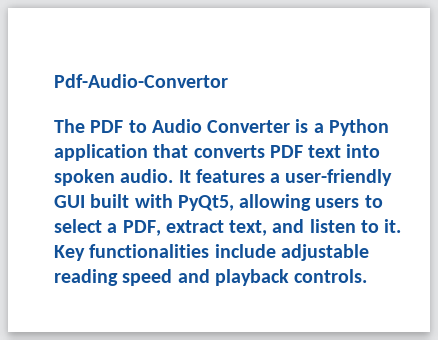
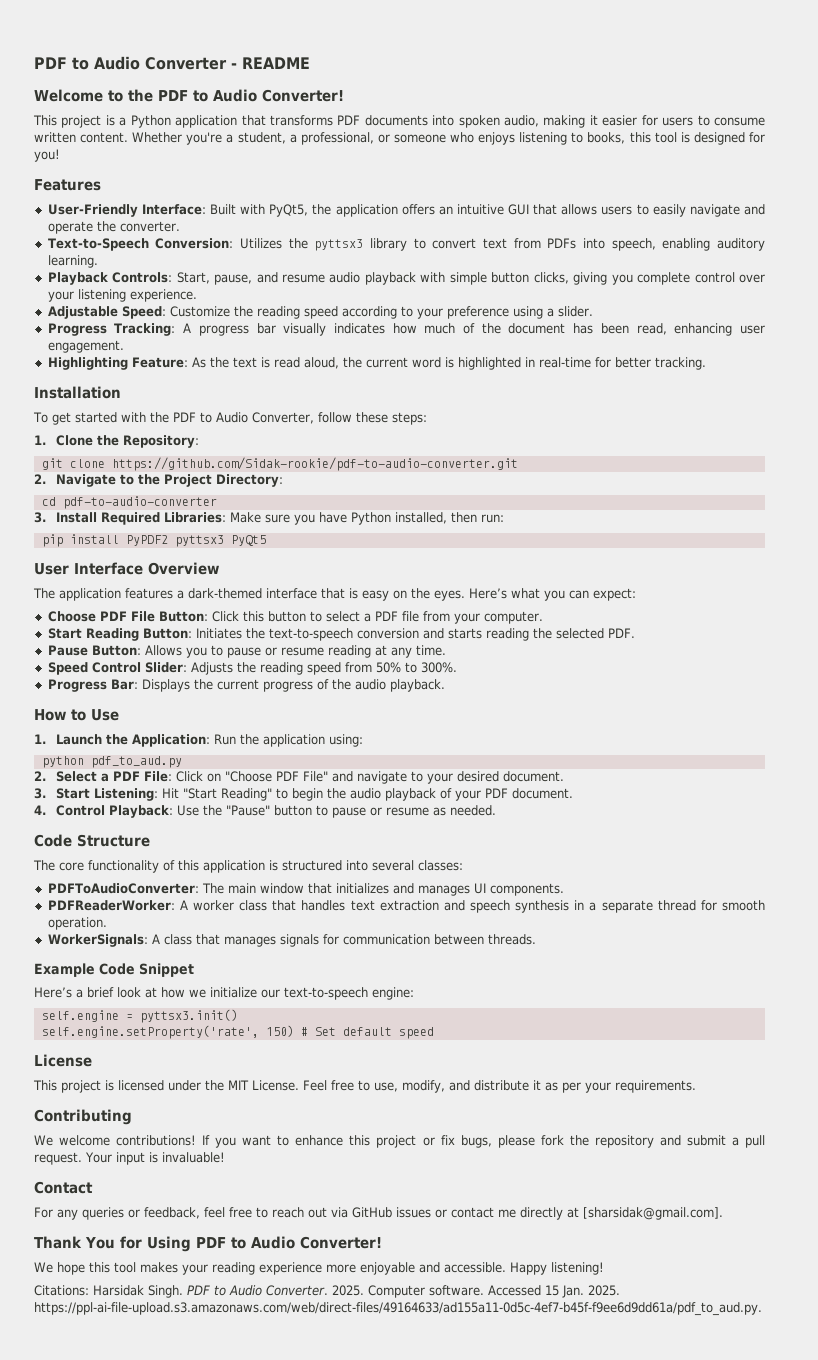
[54,74,228,88] [54,119,85,133] Pdf-Audio-Convertor // The -> (34, 63) none
(291, 126) none -> [231,57,310,69] [34,89,344,102] [33,115,102,128] - README // Welcome to the PDF to Audio Converter! // This project
[193,144,381,158] [54,169,393,186] [54,194,383,211] [54,219,402,236] [54,244,369,261] [54,269,368,286] converts PDF text into spoken audio. It features a user-friendly GUI built with PyQt5, allowing users to select a PDF, extract text, and listen to it. Key functionalities include adjustable reading speed and playback controls. -> [269,115,766,128] [34,132,765,145] [34,149,60,162] [34,179,101,191] [47,204,765,217] [47,221,180,234] [47,238,765,251] [47,255,98,268] [47,272,765,285] [47,289,197,302] [47,306,593,319] [47,323,765,336] [47,340,124,353] [47,357,706,370] [34,386,121,399] [33,412,427,425] [34,435,199,448] [41,457,518,471] [34,474,283,487] [41,496,217,509] [34,512,504,525] [41,534,266,547] [34,562,219,575] [33,588,636,601] [47,611,543,624] [47,628,635,641] [47,645,446,658] [47,662,457,675] [47,679,445,692] [34,709,119,721] [34,734,363,747] [41,756,182,768] [34,771,564,784] [34,788,573,801] [34,805,496,818] [34,834,150,847] [33,860,463,873] [47,883,564,896] [47,900,765,913] [47,917,107,930] [47,934,536,947] [34,963,194,977] [34,987,414,1000] [41,1009,238,1023] [41,1025,434,1039] [34,1054,92,1067] [33,1080,696,1093] [34,1109,132,1125] [34,1135,765,1148] [34,1152,225,1165] [34,1181,93,1194] [34,1207,723,1220] [34,1236,382,1252] [34,1262,604,1275] [34,1285,620,1298] [34,1302,762,1316] transforms PDF documents into spoken audio, making it easier for users to consume written content. Whether you're a student, a professional, or someone who enjoys listening to books, this tool is designed for you! // Features // User-Friendly Interface: Built with PyQt5, the application offers an intuitive GUI that allows users to easily navigate and operate the converter. // Text-to-Speech Conversion: Utilizes the pyttsx3 library to convert text from PDFs into speech, enabling auditory learning. // Playback Controls: Start, pause, and resume audio playback with simple button clicks, giving you complete control over your listening experience. // Adjustable Speed: Customize the reading speed according to your preference using a slider. // Progress Tracking: A progress bar visually indicates how much of the document has been read, enhancing user engagement. // Highlighting Feature: As the text is read aloud, the current word is highlighted in real-time for better tracking. // Installation // To get started with the PDF to Audio Converter, follow these steps: // 1. Clone the Repository: // git clone https://github.com/Sidak-rookie/pdf-to-audio-converter.git // 2. Navigate to the Project Directory: // cd pdf-to-audio-converter // 3. Install Required Libraries: Make sure you have Python installed, then run: // pip install PyPDF2 pyttsx3 PyQt5 // User Interface Overview // The application features a dark-themed interface that is easy on the eyes. Here’s what you can expect: // Choose PDF File Button: Click this button to select a PDF file from your computer. // Start Reading Button: Initiates the text-to-speech conversion and starts reading the selected PDF. // Pause Button: Allows you to pause or resume reading at any time. // Speed Control Slider: Adjusts the reading speed from 50% to 300%. // Progress Bar: Displays the current progress of the audio playback. // How to Use // 1. Launch the Application: Run the application using: // python pdf_to_aud.py // 2. Select a PDF File: Click on "Choose PDF File" and navigate to your desired document. // 3. Start Listening: Hit "Start Reading" to begin the audio playback of your PDF document. // 4. Control Playback: Use the "Pause" button to pause or resume as needed. // Code Structure // The core functionality of this application is structured into several classes: // PDFToAudioConverter: The main window that initializes and manages UI components. // PDFReaderWorker: A worker class that handles text extraction and speech synthesis in a separate thread for smooth operation. // WorkerSignals: A class that manages signals for communication between threads. // Example Code Snippet // Here’s a brief look at how we initialize our text-to-speech engine: // self.engine = pyttsx3.init() // self.engine.setProperty('rate', 150) # Set default speed // License // This project is licensed under the MIT License. Feel free to use, modify, and distribute it as per your requirements. // Contributing // We welcome contributions! If you want to enhance this project or fix bugs, please fork the repository and submit a pull request. Your input is invaluable! // Contact // For any queries or feedback, feel free to reach out via GitHub issues or contact me directly at [sharsidak@gmail.com]. // Thank You for Using PDF to Audio Converter! // We hope this tool makes your reading experience more enjoyable and accessible. Happy listening! // Citations: Harsidak Singh. PDF to Audio Converter. 2025. Computer software. Accessed 15 Jan. 2025. https://ppl-ai-file-upload.s3.amazonaws.com/web/direct-files/49164633/ad155a11-0d5c-4ef7-b45f-f9ee6d9dd61a/pdf_to_aud.py.

